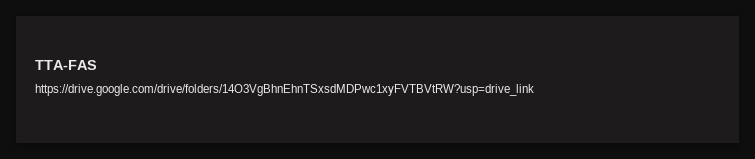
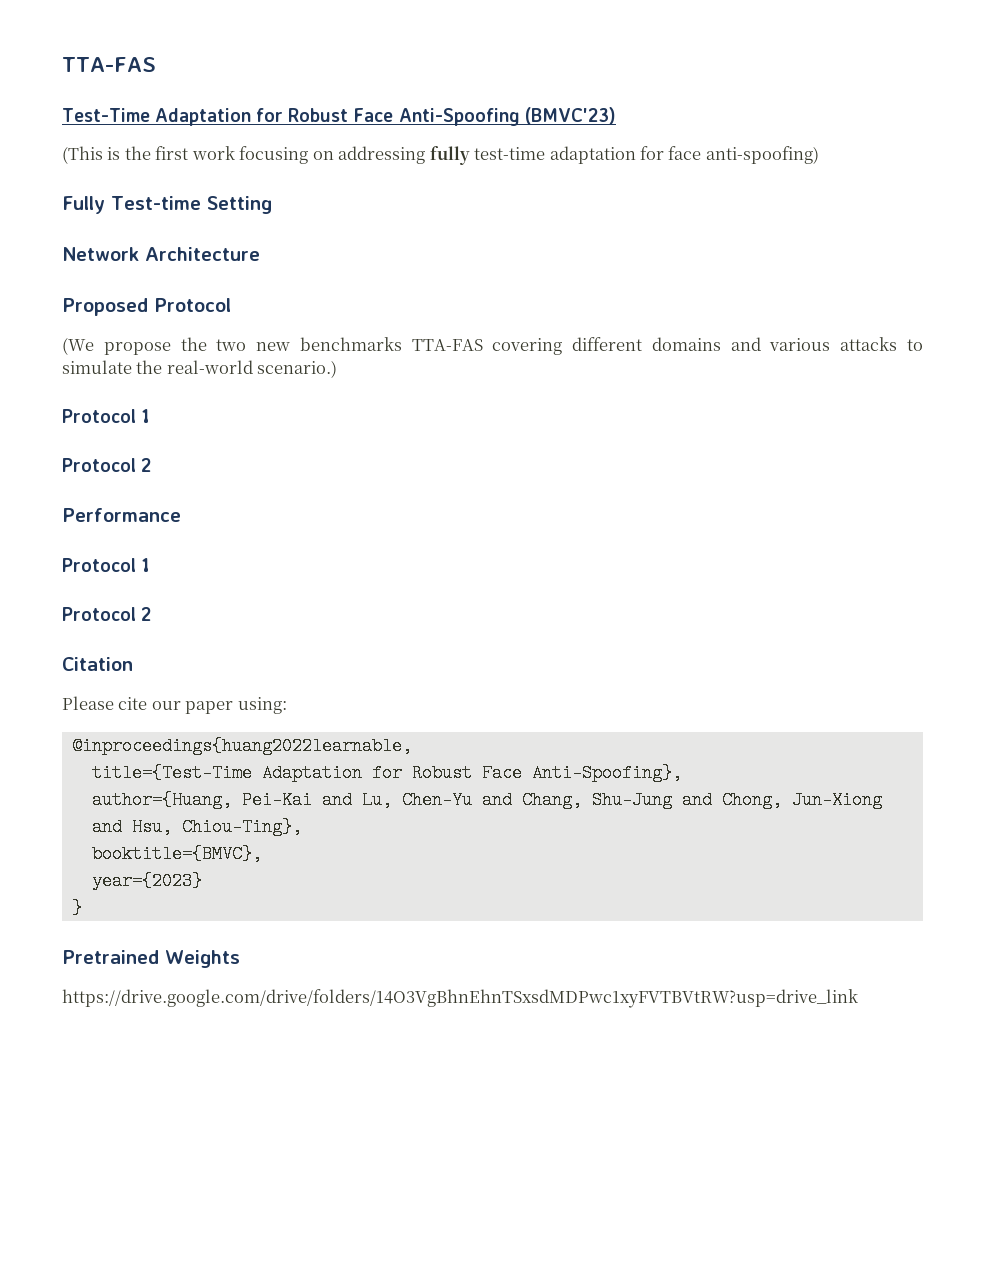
[35,60,97,70] TTA-FAS -> [62,57,156,72] [62,107,616,126] [62,146,819,165] [62,196,272,214] [62,247,260,261] [62,298,231,316] [62,337,923,355] [62,360,338,378] [62,409,151,423] [62,458,152,472] [62,508,181,522] [62,558,151,572] [62,607,152,621] [62,657,133,671] [62,696,287,714] [71,737,412,755] [91,764,682,782] [91,791,882,809] [91,818,302,836] [91,845,262,863] [91,872,202,890] [71,899,82,917] [62,950,240,968] TTA-FAS // Test-Time Adaptation for Robust Face Anti-Spoofing (BMVC'23) // (This is the first work focusing on addressing fully test-time adaptation for face anti-spoofing) // Fully Test-time Setting // Network Architecture // Proposed Protocol // (We propose the two new benchmarks TTA-FAS covering different domains and various attacks to simulate the real-world scenario.) // Protocol 1 // Protocol 2 // Performance // Protocol 1 // Protocol 2 // Citation // Please cite our paper using: // @inproceedings{huang2022learnable, // title={Test-Time Adaptation for Robust Face Anti-Spoofing}, // author={Huang, Pei-Kai and Lu, Chen-Yu and Chang, Shu-Jung and Chong, Jun-Xiong and Hsu, Chiou-Ting}, // booktitle={BMVC}, // year={2023} // } // Pretrained Weights

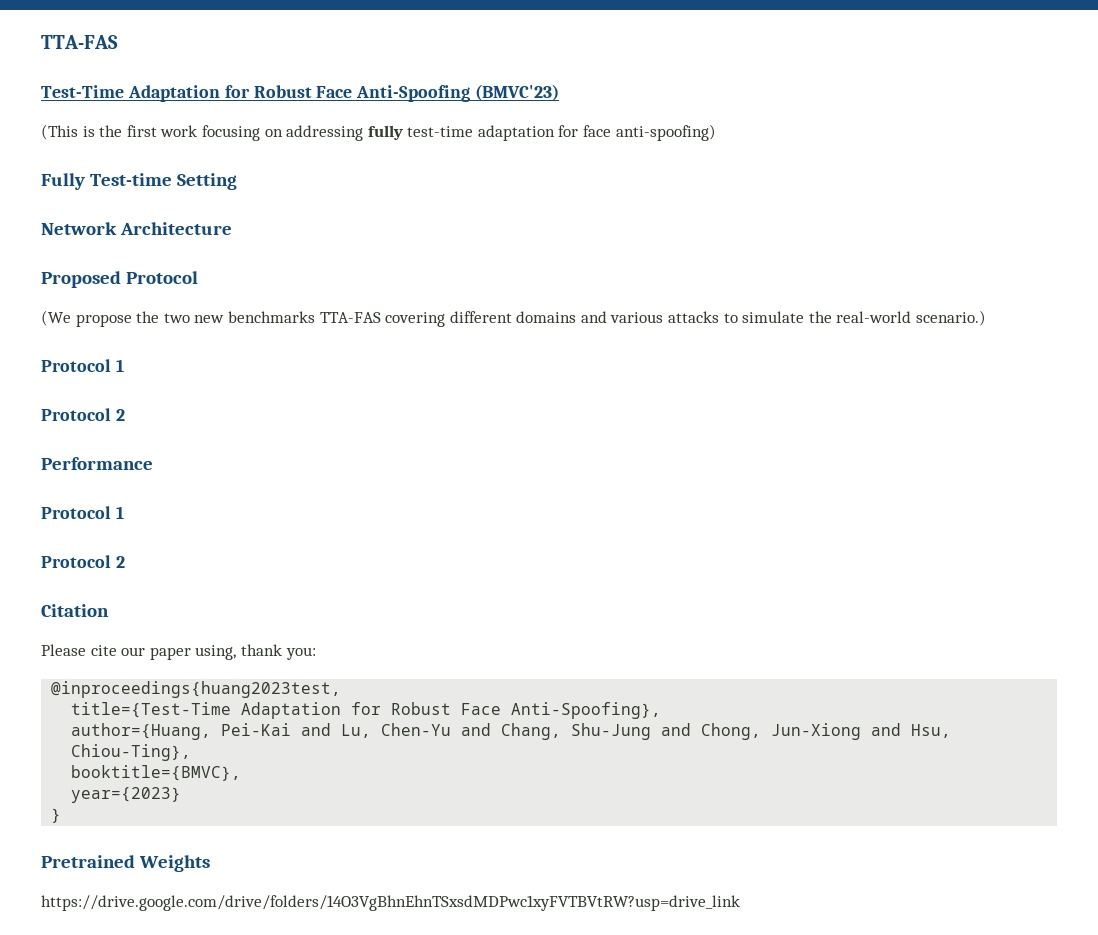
[237,697,287,714] [71,737,412,755] using: // @inproceedings{huang2022learnable, -> [195,644,316,660] [51,681,342,698] using, thank you: // @inproceedings{huang2023test,

